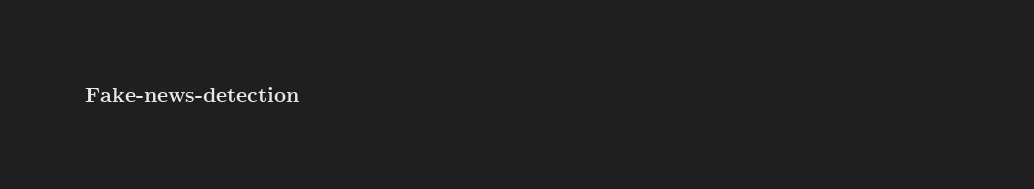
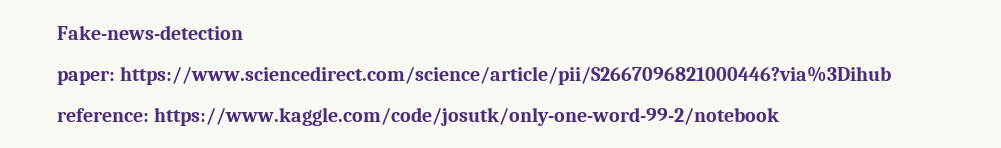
(299, 94) none -> [57,66,892,85] [57,107,780,126] // paper: https://www.sciencedirect.com/science/article/pii/S2667096821000446?via%3Dihub // reference: https://www.kaggle.com/code/josutk/only-one-word-99-2/notebook

